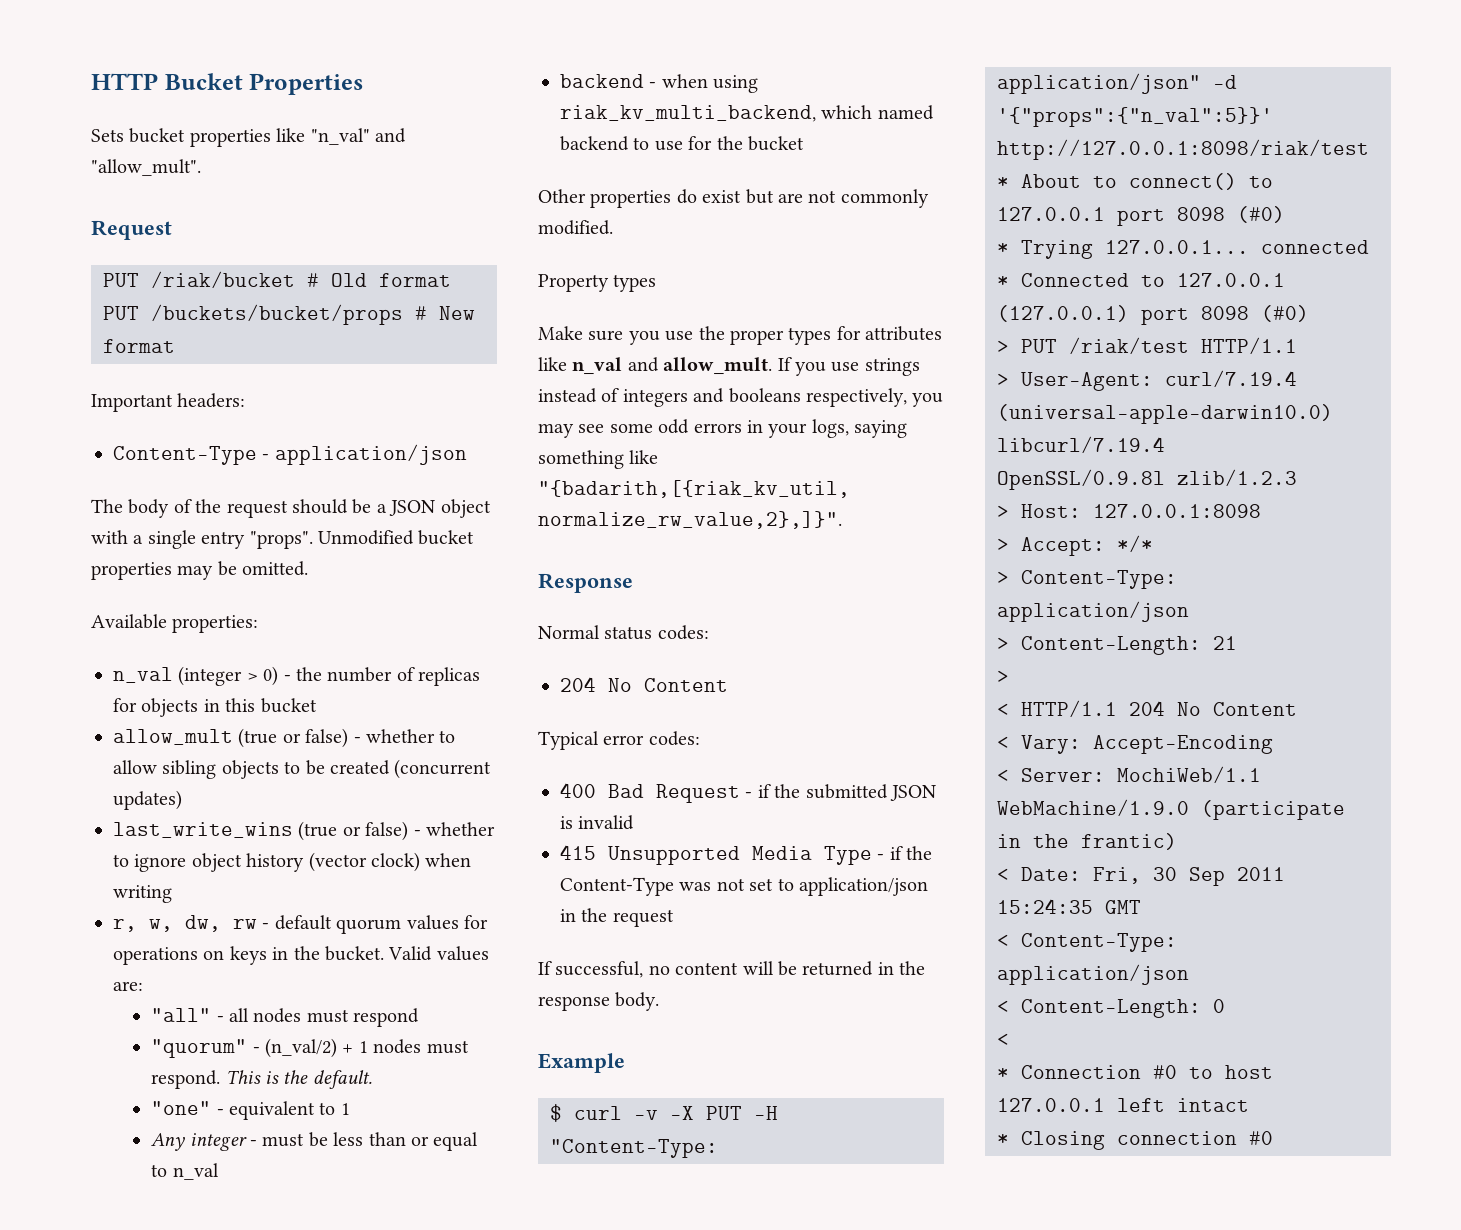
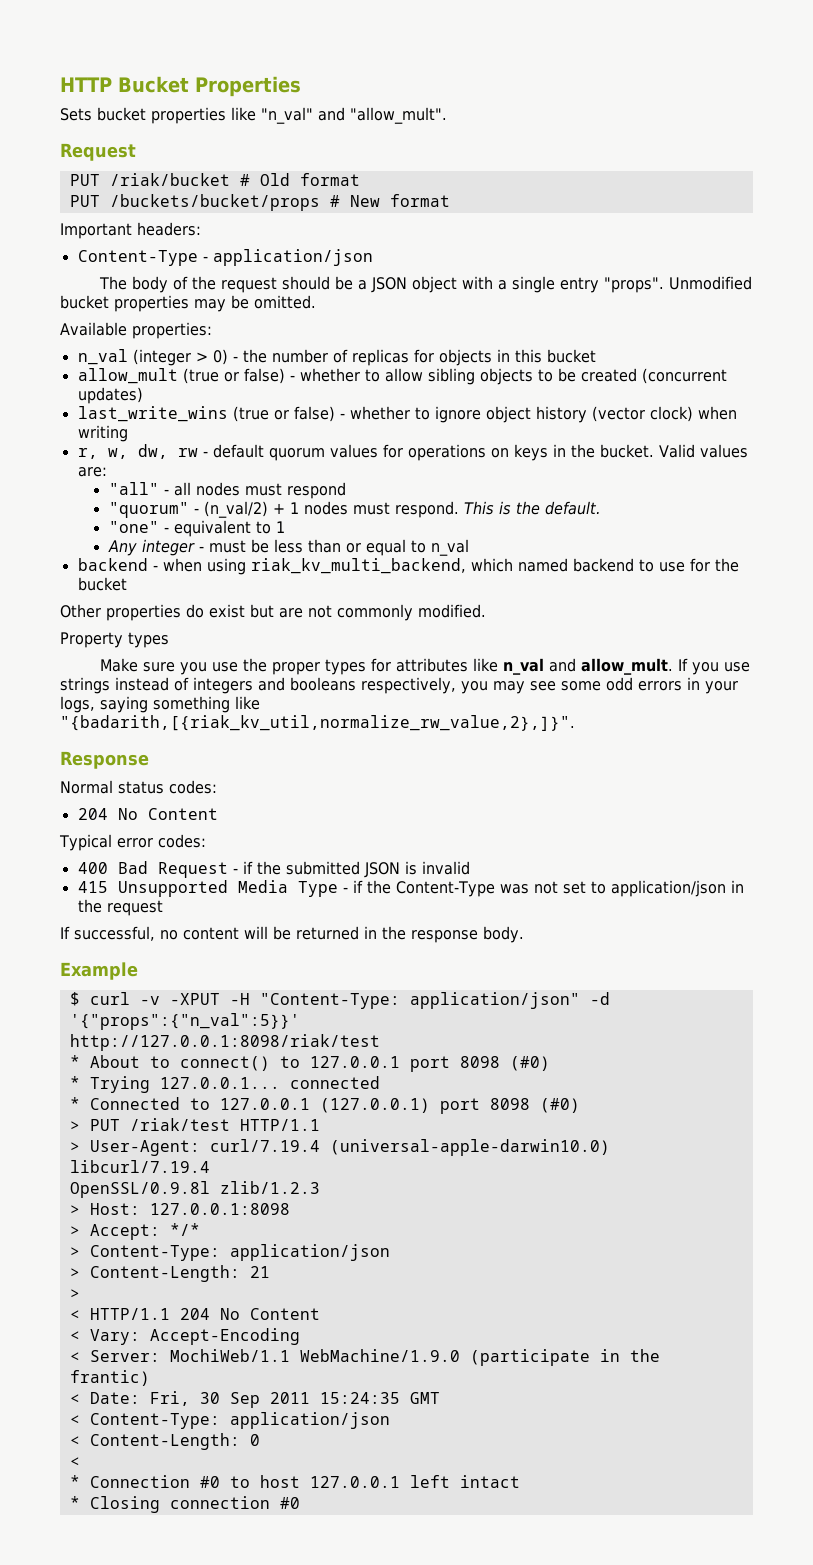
[670,1106,742,1120] -X PUT -> [169,993,220,1005] -XPUT

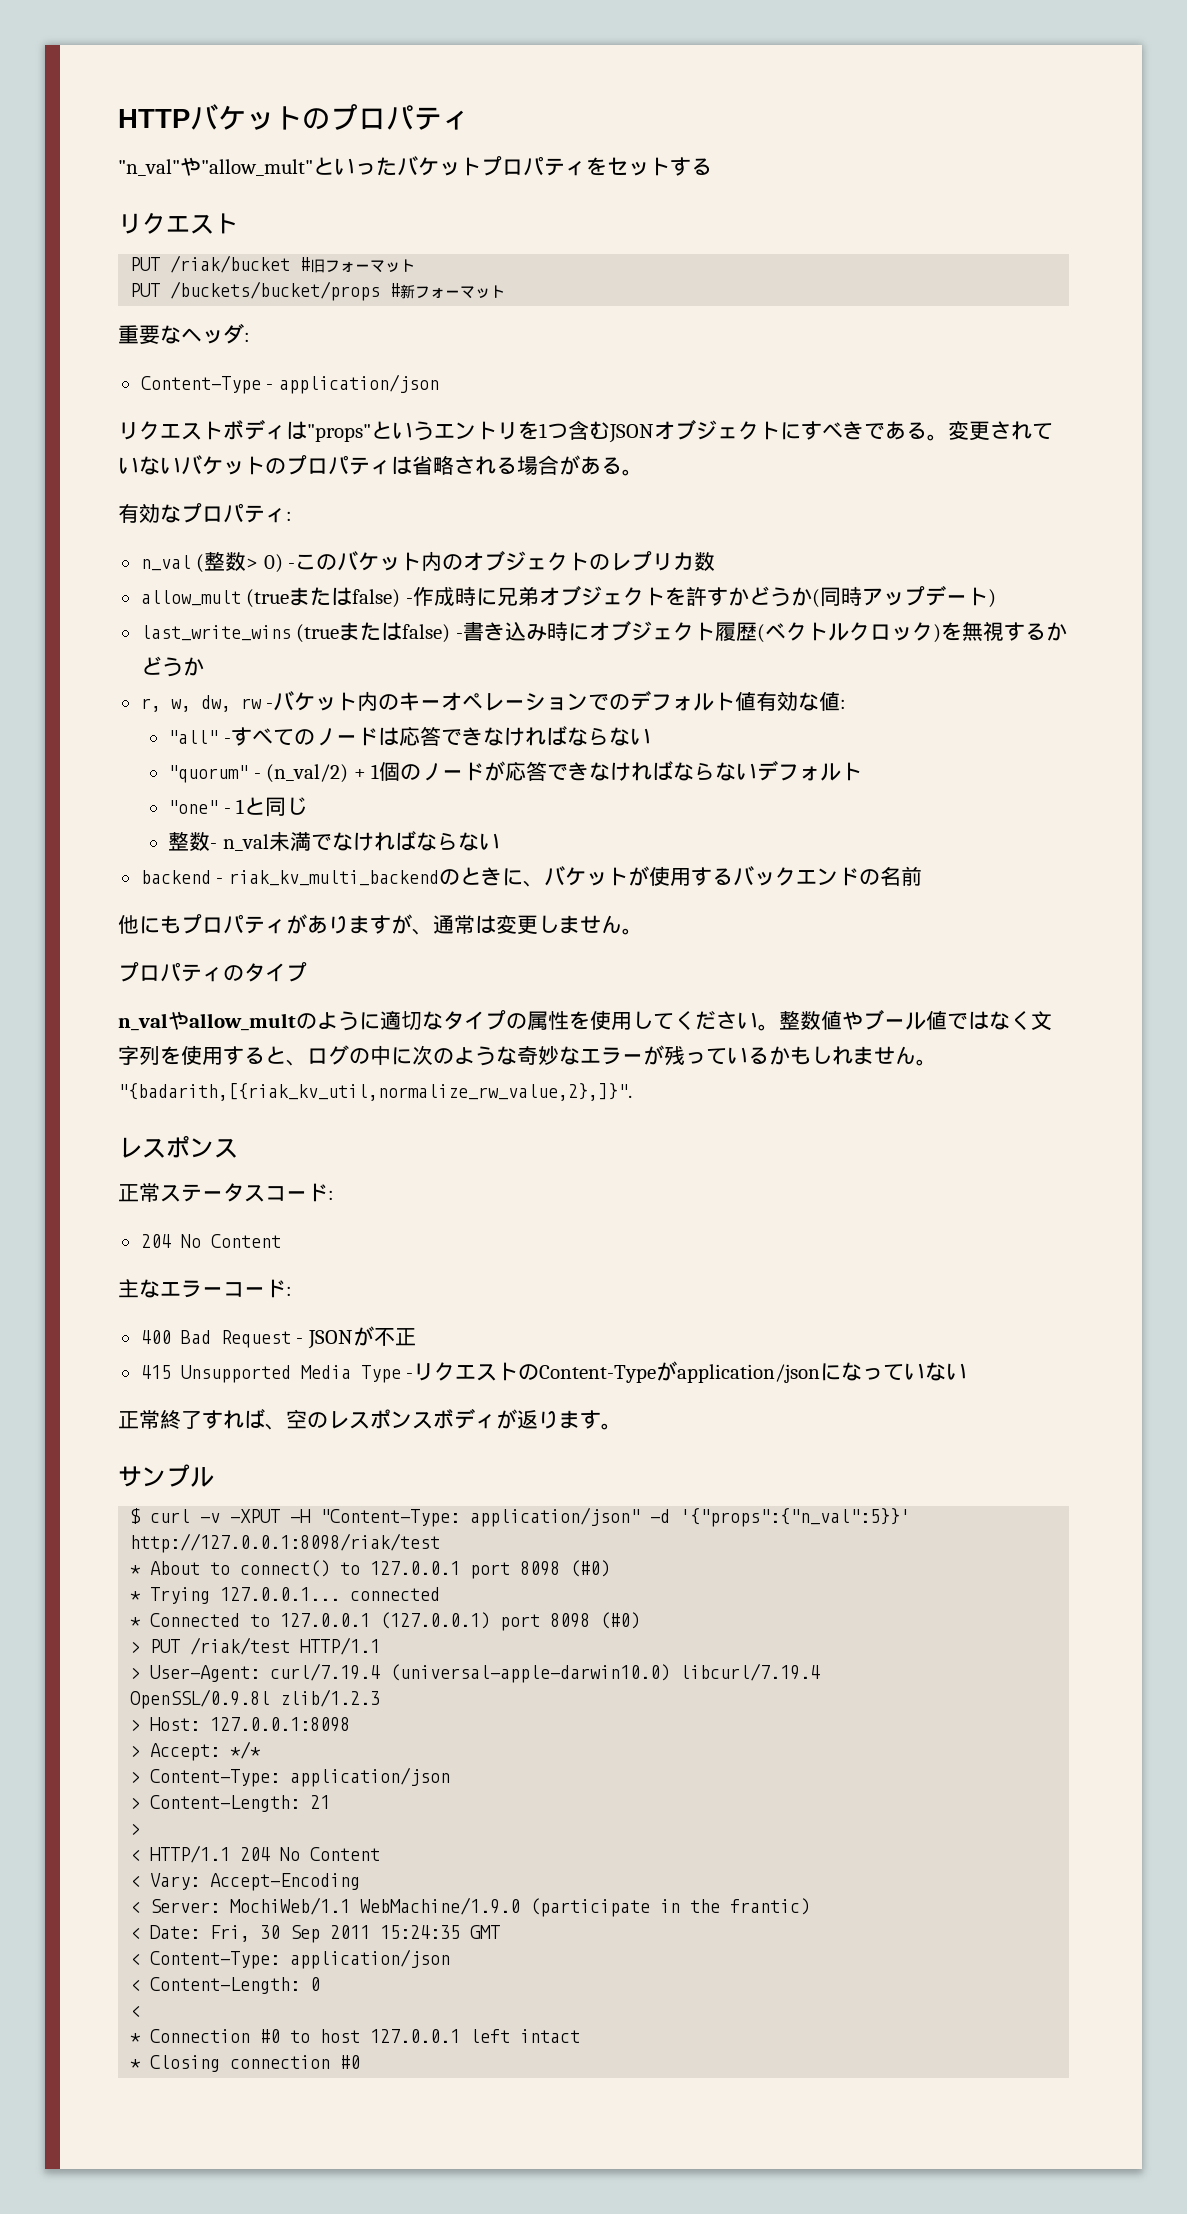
[118,76,301,97] [60,107,447,124] [60,143,136,161] Bucket Properties // Sets bucket properties like "n_val" and "allow_mult". // Request -> [190,104,470,130] [118,156,712,176] [118,212,238,234] バケットのプロパティ // "n_val"や"allow_mult"といったバケットプロパティをセットする // リクエスト
[259,173,360,186] Old format -> [310,259,416,273] 旧フォーマット
[349,194,450,207] [60,222,201,239] [77,249,373,266] [98,276,752,293] [60,295,316,312] [60,322,212,339] [77,349,191,366] New format // Important headers: // Content-Type - application/json // The body of the request should be a JSON object with a single entry "props". Unmodified bucket properties may be omitted. // Available properties: // n_val (integer -> [400,284,506,299] [118,323,250,344] [140,374,439,394] [118,419,1053,443] [118,455,643,476] [118,503,292,523] [140,551,247,573] 新フォーマット // 重要なヘッダ: // Content-Type - application/json // リクエストボディは"props"というエントリを1つ含むJSONオブジェクトにすべきである。変更されていないバケットのプロパティは省略される場合がある。 // 有効なプロパティ: // n_val (整数
[242,349,596,366] the number of replicas for objects in this bucket -> [295,551,716,571] このバケット内のオブジェクトのレプリカ数
[223,368,727,385] [77,387,143,404] or false) - whether to allow sibling objects to be created (concurrent updates) -> [289,585,996,608] またはfalse) -作成時に兄弟オブジェクトを許すかどうか(同時アップデート)
[273,406,737,423] [77,425,128,442] or false) - whether to ignore object history (vector clock) when writing -> [339,621,1067,643] [140,656,204,677] またはfalse) -書き込み時にオブジェクト履歴(ベクトルクロック)を無視するかどうか
[212,444,748,461] [77,467,107,477] [108,482,346,499] default quorum values for operations on keys in the bucket. Valid values are: // "all" - all nodes must respond -> [273,690,847,711] [168,726,651,746] バケット内のキーオペレーションでのデフォルト値有効な値: // "all" -すべてのノードは応答できなければならない
[303,501,601,518] nodes must respond. This is the default. -> [379,760,863,781] 個のノードが応答できなければならないデフォルト
[173,520,285,537] [107,539,469,556] [77,558,739,575] [77,577,127,591] [60,604,486,621] [60,632,169,648] [99,658,750,675] [60,677,738,694] [60,696,260,713] [60,715,575,731] [60,751,149,769] [60,780,217,794] [77,808,218,820] [59,834,206,851] [77,861,470,878] equivalent to 1 // Any integer - must be less than or equal to n_val // backend - when using riak_kv_multi_backend, which named backend to use for the bucket // Other properties do exist but are not commonly modified. // Property types // Make sure you use the proper types for attributes like n_val and allow_mult. If you use strings instead of integers and booleans respectively, you may see some odd errors in your logs, saying something like "{badarith,[{riak_kv_util,normalize_rw_value,2},]}". // Response // Normal status codes: // 204 No Content // Typical error codes: // 400 Bad Request - if the submitted JSON is invalid -> [236,797,308,817] [168,831,500,851] [140,866,922,887] [118,914,643,935] [118,962,307,982] [118,1010,1052,1031] [118,1045,937,1066] [118,1083,632,1101] [118,1135,238,1158] [118,1183,334,1202] [140,1234,281,1248] [118,1279,292,1298] [140,1326,416,1349] 1と同じ // 整数- n_val未満でなければならない // backend - riak_kv_multi_backendのときに、バケットが使用するバックエンドの名前 // 他にもプロパティがありますが、通常は変更しません。 // プロパティのタイプ // n_valやallow_multのように適切なタイプの属性を使用してください。整数値やブール値ではなく文字列を使用すると、ログの中に次のような奇妙なエラーが残っているかもしれません。"{badarith,[{riak_kv_util,normalize_rw_value,2},]}". // レスポンス // 正常ステータスコード: // 204 No Content // 主なエラーコード: // 400 Bad Request - JSONが不正
[352,880,744,897] [77,899,163,916] [60,926,524,943] [60,962,138,980] if the Content-Type was not set to application/json in the request // If successful, no content will be returned in the response body. // Example -> [413,1361,968,1383] [118,1408,622,1430] [118,1464,214,1487] リクエストのContent-Typeがapplication/jsonになっていない // 正常終了すれば、空のレスポンスボディが返ります。 // サンプル

